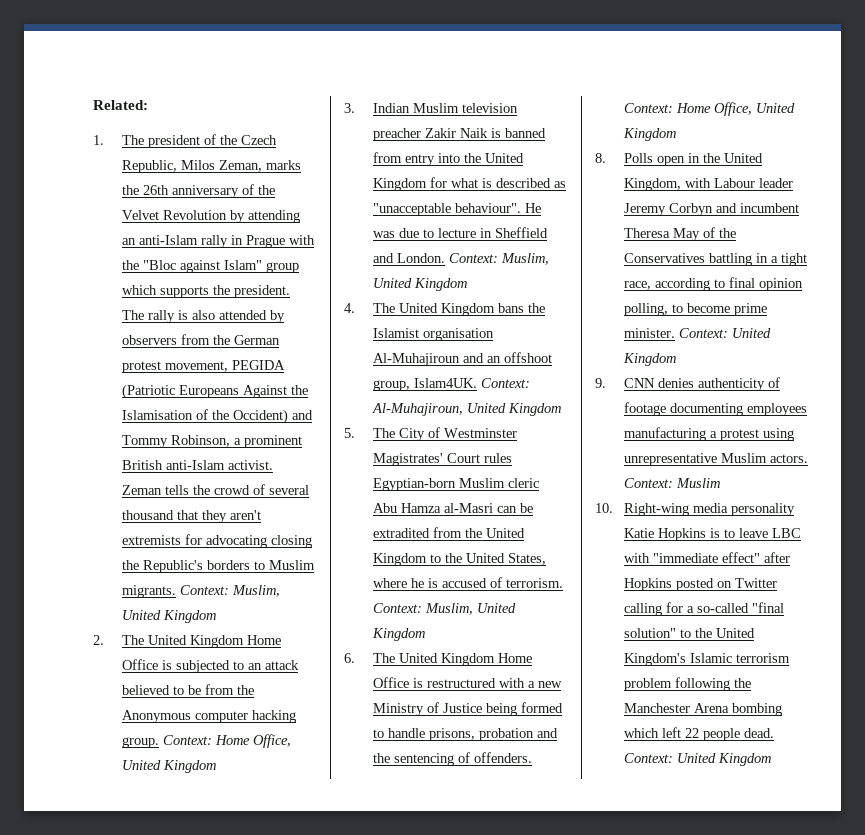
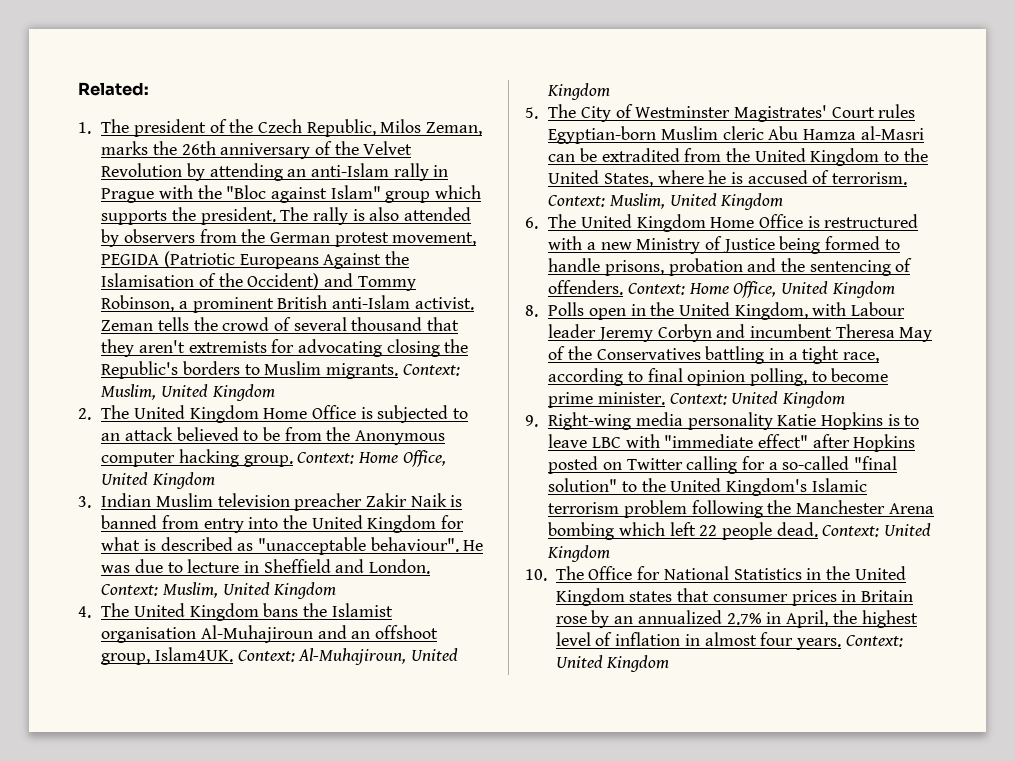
[623,377,780,391] [623,402,807,416] [623,427,794,441] [623,453,808,466] [623,478,720,488] [595,503,613,513] CNN denies authenticity of footage documenting employees manufacturing a protest using unrepresentative Muslim actors. Context: Muslim // 10. -> (538, 421) none
(771, 759) none -> [525,566,906,581] [555,588,914,606] [555,610,918,628] [555,632,903,650] [555,655,670,672] // 10. The Office for National Statistics in the United Kingdom states that consumer prices in Britain rose by an annualized 2.7% in April, the highest level of inflation in almost four years. Context: United Kingdom

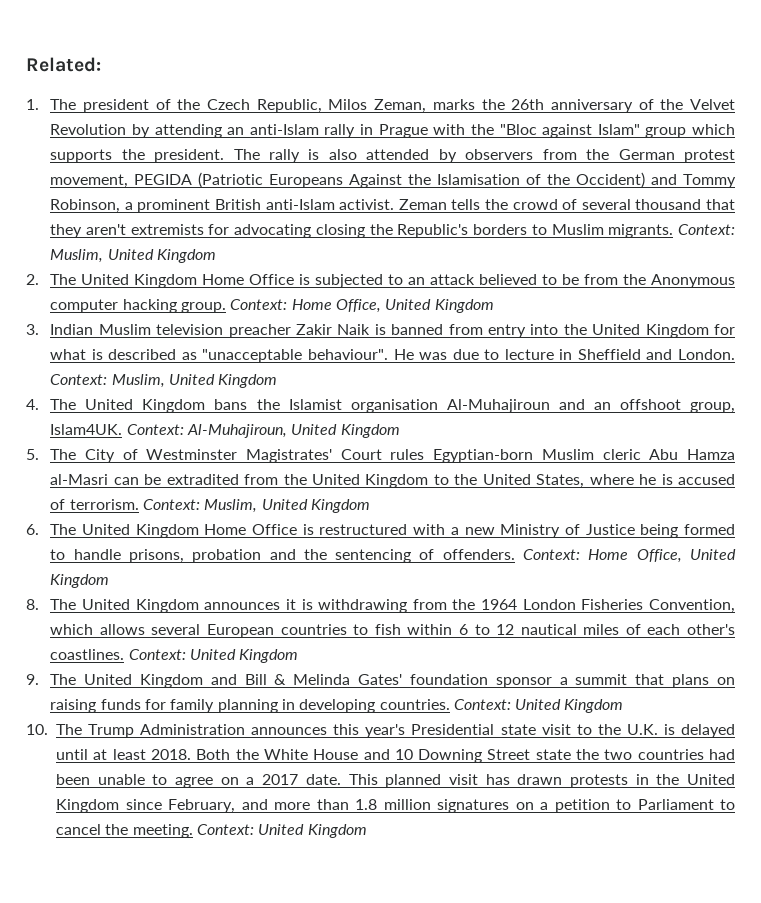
[548,302,906,320] [548,324,933,342] [548,346,880,364] [548,368,889,386] [548,391,846,408] [525,412,920,430] [548,434,916,452] [548,456,898,474] [548,478,867,496] [548,500,934,518] [548,522,932,540] [547,545,611,562] [525,566,906,581] [555,588,914,606] [555,610,918,628] [555,632,842,650] Polls open in the United Kingdom, with Labour leader Jeremy Corbyn and incumbent Theresa May of the Conservatives battling in a tight race, according to final opinion polling, to become prime minister. Context: United Kingdom // 9. Right-wing media personality Katie Hopkins is to leave LBC with "immediate effect" after Hopkins posted on Twitter calling for a so-called "final solution" to the United Kingdom's Islamic terrorism problem following the Manchester Arena bombing which left 22 people dead. Context: United Kingdom // 10. The Office for National Statistics in the United Kingdom states that consumer prices in Britain rose by an annualized 2.7% in April, the highest level of inflation in almost four years. -> [50,599,735,613] [50,624,735,638] [50,649,299,663] [26,674,735,688] [50,699,624,713] [26,724,736,738] [56,749,735,763] [56,774,735,788] [56,799,735,813] [56,824,193,838] The United Kingdom announces it is withdrawing from the 1964 London Fisheries Convention, which allows several European countries to fish within 6 to 12 nautical miles of each other's coastlines. Context: United Kingdom // 9. The United Kingdom and Bill & Melinda Gates' foundation sponsor a summit that plans on raising funds for family planning in developing countries. Context: United Kingdom // 10. The Trump Administration announces this year's Presidential state visit to the U.K. is delayed until at least 2018. Both the White House and 10 Downing Street state the two countries had been unable to agree on a 2017 date. This planned visit has drawn protests in the United Kingdom since February, and more than 1.8 million signatures on a petition to Parliament to cancel the meeting.

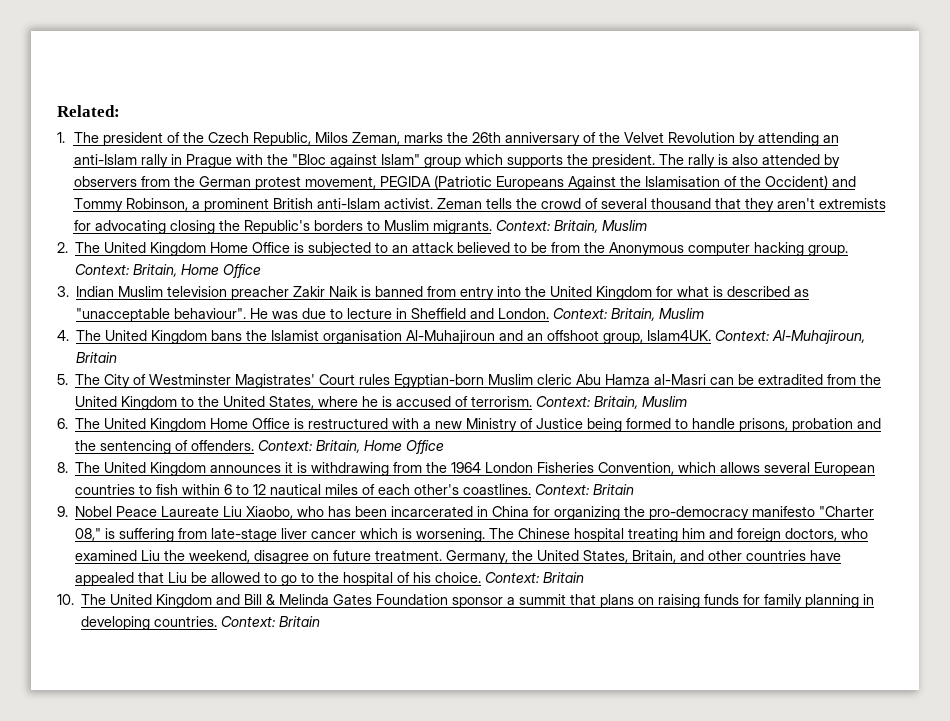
[50,249,216,263] Muslim, United Kingdom -> [553,220,647,233] Britain, Muslim
[291,299,494,313] Home Office, United Kingdom -> [133,264,262,278] Britain, Home Office
[111,374,278,388] Muslim, United Kingdom -> [611,308,705,321] Britain, Muslim
[291,424,400,438] United Kingdom -> [76,352,118,363] Britain
[204,499,370,513] Muslim, United Kingdom -> [594,396,688,409] Britain, Muslim
[588,549,736,563] [50,574,110,588] Home Office, United Kingdom -> [316,440,445,454] Britain, Home Office
[189,649,299,663] [26,674,39,685] United Kingdom // 9. -> [593,484,635,495] [57,506,875,520] [75,528,869,542] [75,550,842,564] [75,572,585,586] [57,594,74,605] Britain // 9. Nobel Peace Laureate Liu Xiaobo, who has been incarcerated in China for organizing the pro-democracy manifesto "Charter 08," is suffering from late-stage liver cancer which is worsening. The Chinese hospital treating him and foreign doctors, who examined Liu the weekend, disagree on future treatment. Germany, the United States, Britain, and other countries have appealed that Liu be allowed to go to the hospital of his choice. Context: Britain // 10.
[358,674,488,685] Gates' foundation -> [333,594,449,605] Gates Foundation
[515,699,624,713] [26,724,736,738] [56,749,735,763] [56,774,735,788] [56,799,735,813] [56,824,367,838] United Kingdom // 10. The Trump Administration announces this year's Presidential state visit to the U.K. is delayed until at least 2018. Both the White House and 10 Downing Street state the two countries had been unable to agree on a 2017 date. This planned visit has drawn protests in the United Kingdom since February, and more than 1.8 million signatures on a petition to Parliament to cancel the meeting. Context: United Kingdom -> [279,616,321,627] Britain

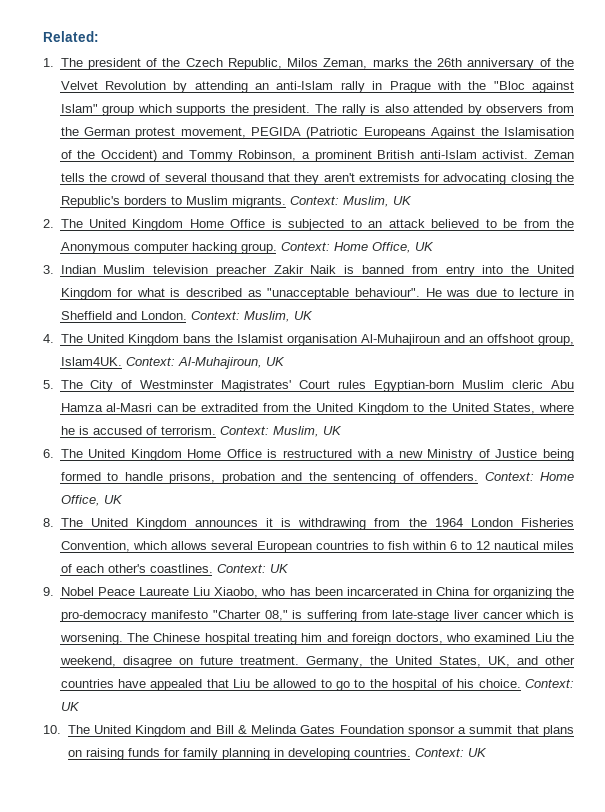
[553,220,647,233] Britain, Muslim -> [342,196,412,207] Muslim, UK
[133,264,262,278] Britain, Home Office -> [333,242,434,253] Home Office, UK
[611,308,705,321] Britain, Muslim -> [243,311,313,322] Muslim, UK
[76,352,118,363] Britain -> [265,357,285,366] UK
[594,396,688,409] Britain, Muslim -> [272,426,342,437] Muslim, UK
[316,440,445,454] Britain, Home Office -> [540,472,574,481] [60,495,123,506] Home Office, UK
[593,484,635,495] Britain -> [269,564,289,573] UK
[632,550,677,563] Britain, -> [487,656,510,667] UK,
[543,572,585,583] Britain -> [60,702,80,711] UK
[279,616,321,627] Britain -> [467,748,487,757] UK

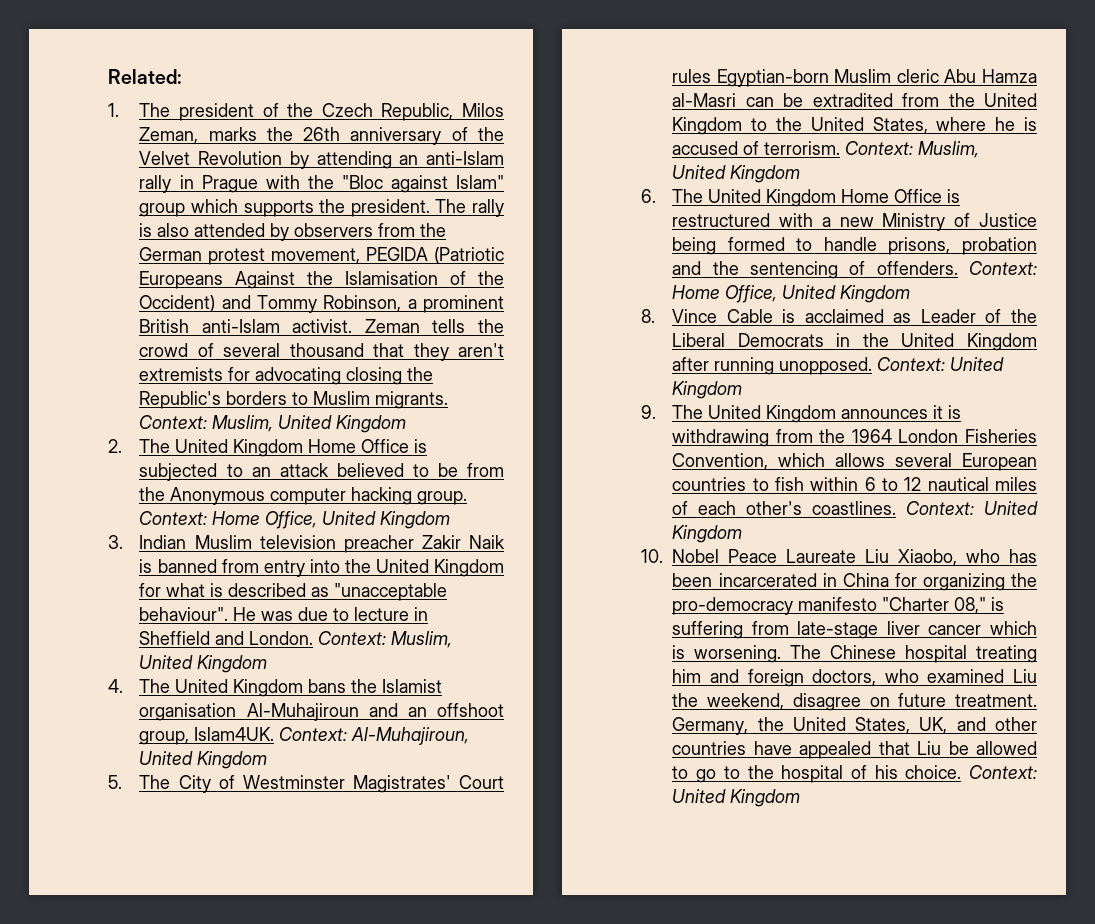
[392,196,412,205] UK -> [278,415,407,433] United Kingdom
[414,242,434,251] UK -> [322,511,451,529] United Kingdom
[293,311,313,320] UK -> [139,655,268,673] United Kingdom
[265,357,285,366] UK -> [139,751,268,769] United Kingdom
[322,426,342,435] UK -> [672,165,801,183] United Kingdom
[103,495,123,504] [43,518,54,527] UK // 8. -> [782,285,911,303] [641,309,1037,323] [672,333,1037,351] [672,357,1005,375] [672,381,743,399] [641,405,656,419] United Kingdom // 8. Vince Cable is acclaimed as Leader of the Liberal Democrats in the United Kingdom after running unopposed. Context: United Kingdom // 9.
[269,564,289,573] [43,587,54,596] UK // 9. -> [984,501,1038,515] [672,525,743,543] [641,549,663,563] United Kingdom // 10.
[60,702,80,711] [43,725,574,737] [67,748,487,760] UK // 10. The United Kingdom and Bill & Melinda Gates Foundation sponsor a summit that plans on raising funds for family planning in developing countries. Context: UK -> [672,789,801,807] United Kingdom

